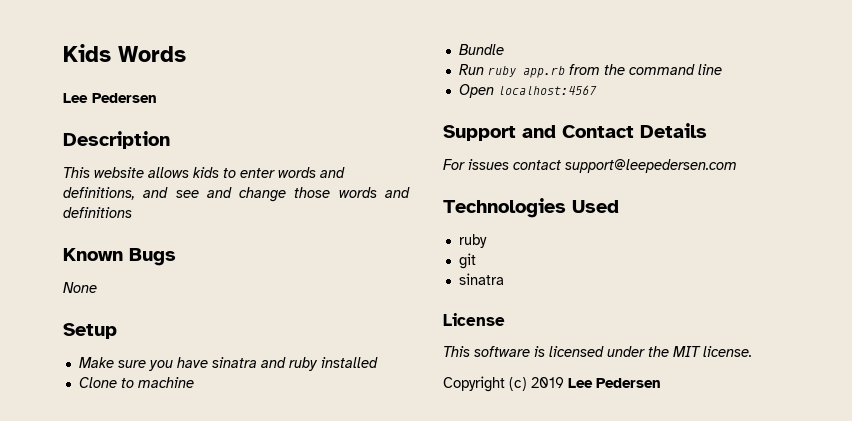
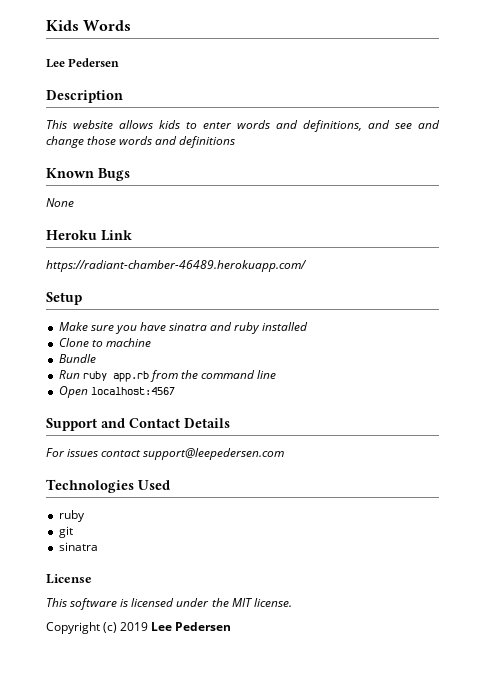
(97, 287) none -> [46,230,132,241] [46,260,307,272] // Heroku Link // https://radiant-chamber-46489.herokuapp.com/

